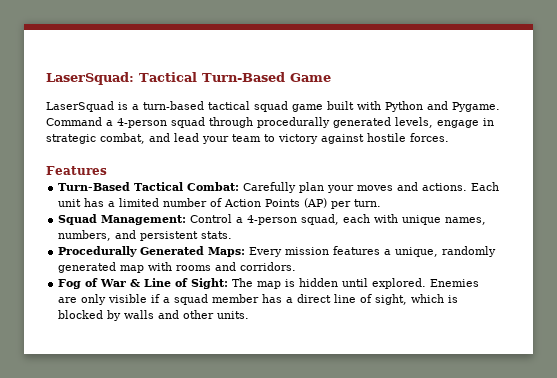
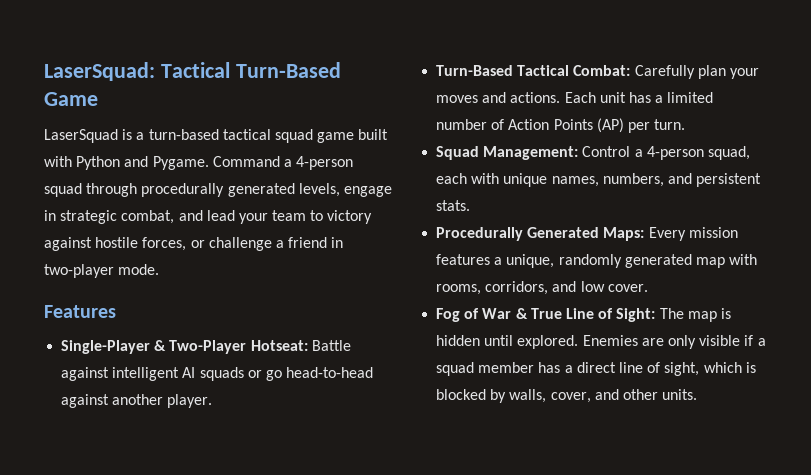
[410,133,449,142] [46,166,107,175] forces. // Features -> [142,237,344,251] [44,264,160,278] [44,305,116,318] [61,340,351,354] [61,367,374,381] [61,394,213,408] forces, or challenge a friend in two-player mode. // Features // Single-Player & Two-Player Hotseat: Battle against intelligent AI squads or go head-to-head against another player.
[176,262,297,271] rooms and corridors. -> [436,281,648,295] rooms, corridors, and low cover.
(141, 283) none -> [530,308,562,319] True
[124,310,155,319] walls -> [509,389,591,403] walls, cover,

